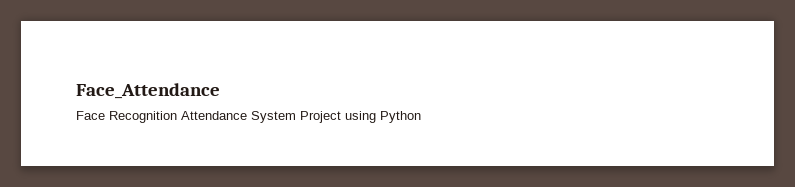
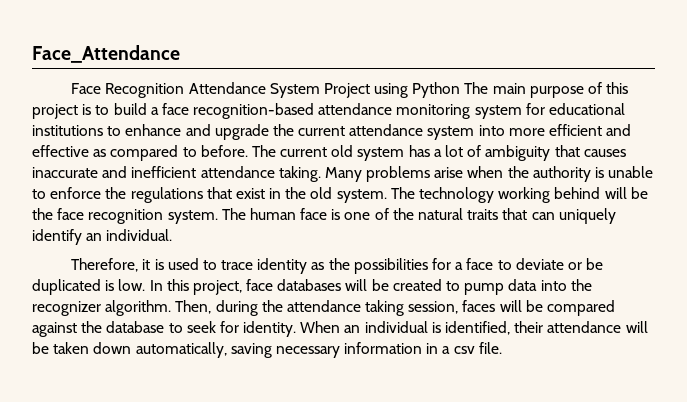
(421, 117) none -> [464,82,629,98] [32,103,626,119] [32,124,632,140] [32,145,626,161] [32,166,654,182] [32,187,648,203] [32,208,616,224] [32,229,173,245] [71,258,604,274] [32,279,592,295] [32,300,616,316] [32,321,648,337] [32,342,502,358] The main purpose of this project is to build a face recognition-based attendance monitoring system for educational institutions to enhance and upgrade the current attendance system into more efficient and effective as compared to before. The current old system has a lot of ambiguity that causes inaccurate and inefficient attendance taking. Many problems arise when the authority is unable to enforce the regulations that exist in the old system. The technology working behind will be the face recognition system. The human face is one of the natural traits that can uniquely identify an individual. // Therefore, it is used to trace identity as the possibilities for a face to deviate or be duplicated is low. In this project, face databases will be created to pump data into the recognizer algorithm. Then, during the attendance taking session, faces will be compared against the database to seek for identity. When an individual is identified, their attendance will be taken down automatically, saving necessary information in a csv file.

